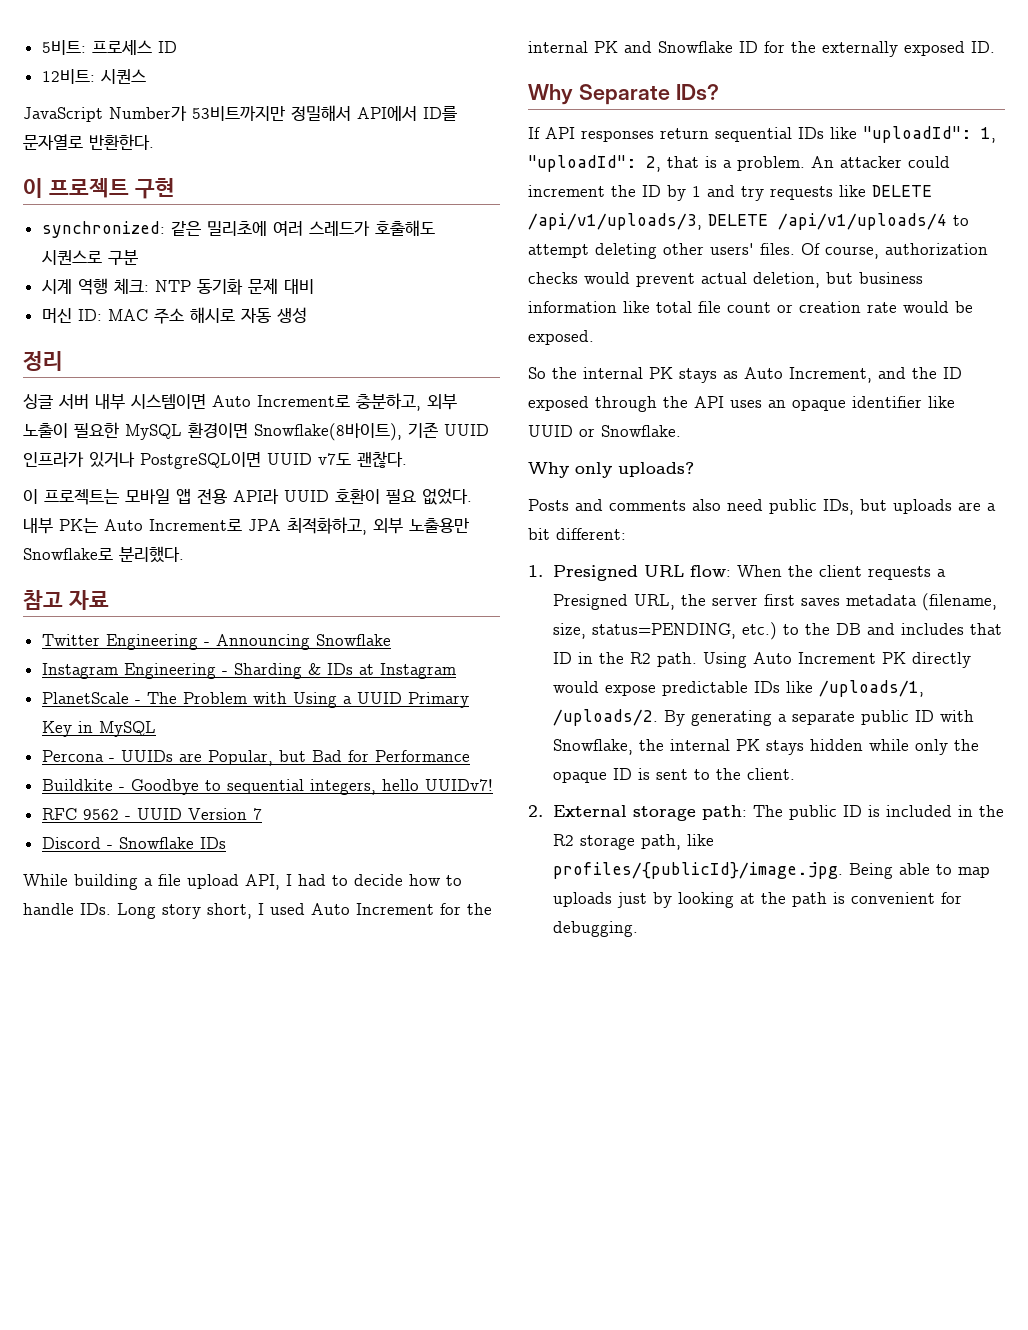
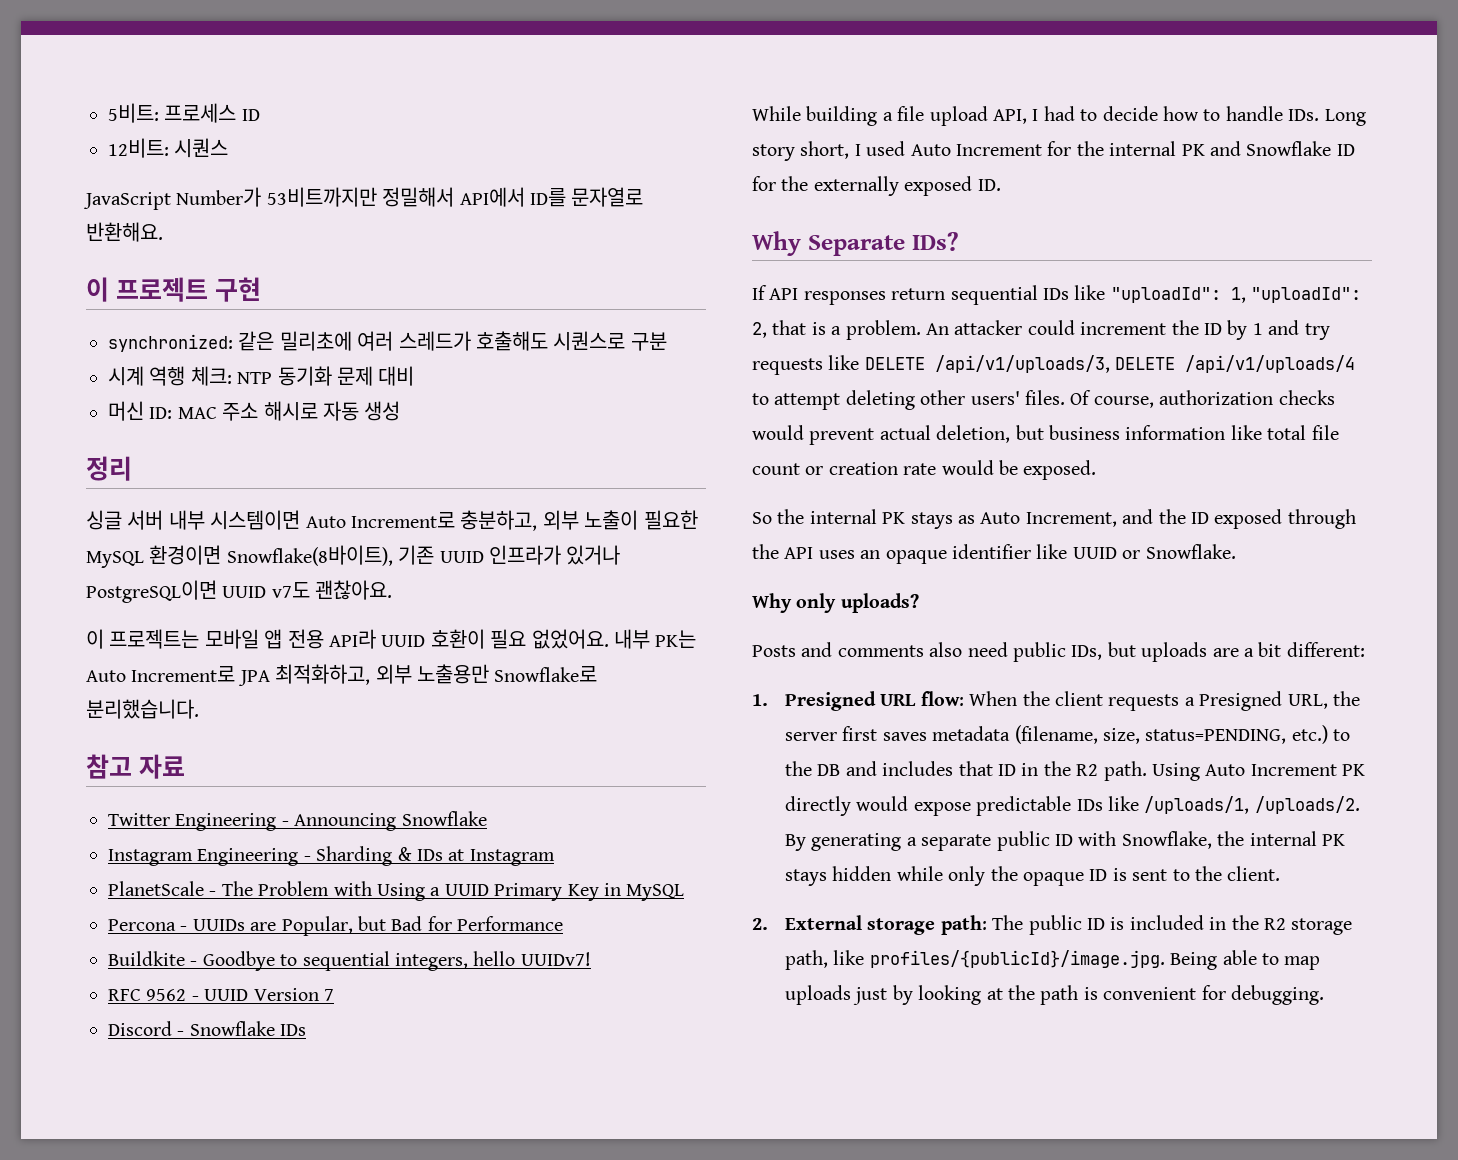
[89,134,154,150] 반환한다. -> [86,222,163,242] 반환해요.
[357,451,407,468] 괜찮다. -> [315,580,393,600] 괜찮아요.
[422,488,472,505] 없었다. -> [531,629,609,649] 없었어요.
[119,546,184,563] 분리했다. -> [86,699,199,719] 분리했습니다.

